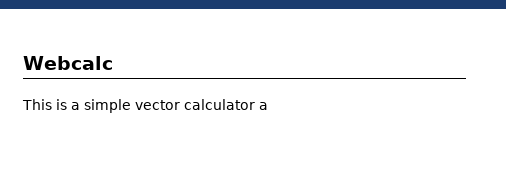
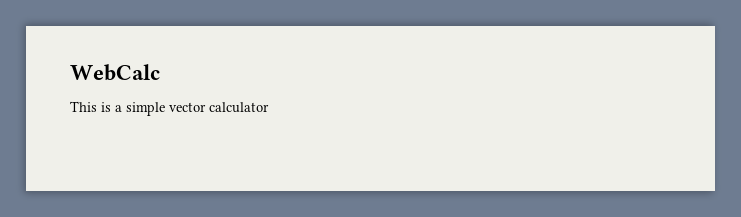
[23,56,113,70] Webcalc -> [70,64,160,81] WebCalc
[259,102,268,110] a -> (269, 107) none

